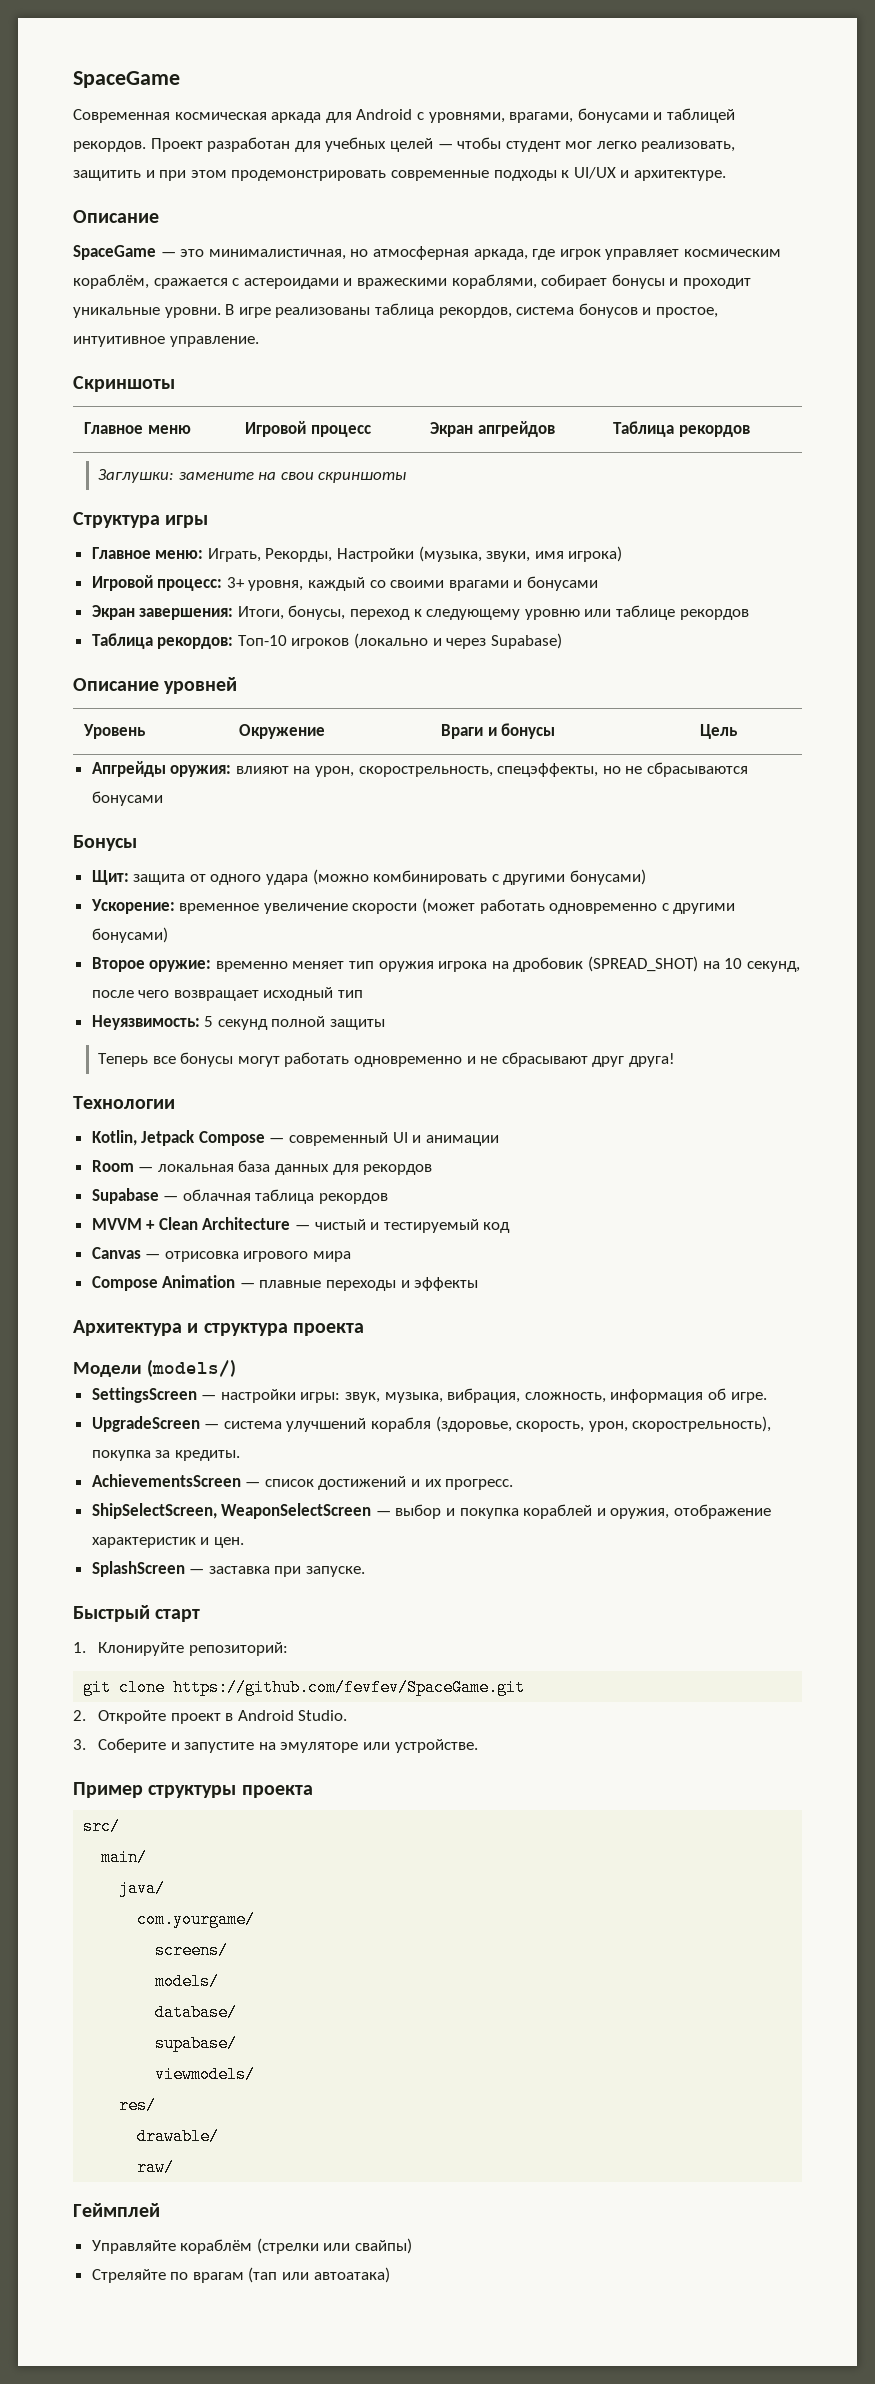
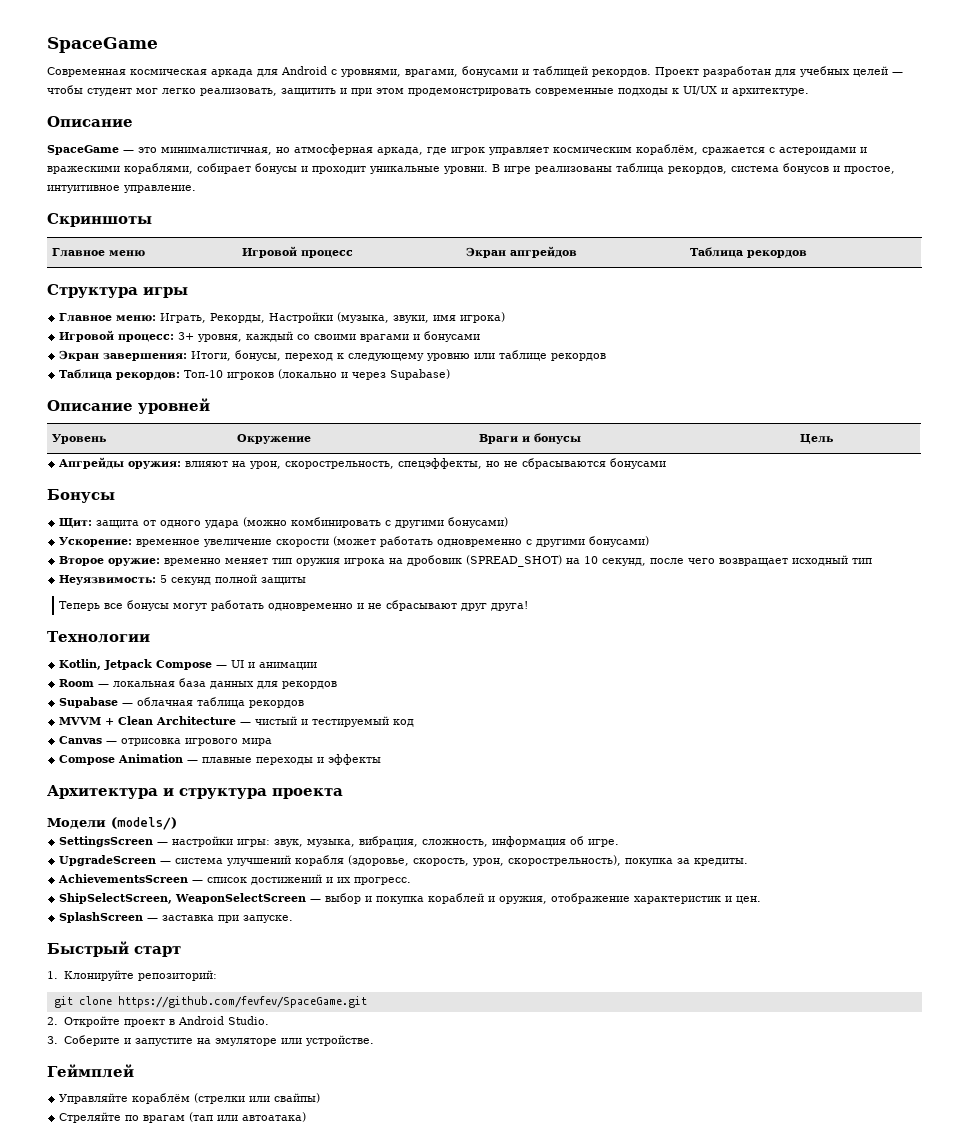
[98,469,407,483] // Заглушки: замените на свои скриншоты -> (807, 254) none
[289,1132,389,1146] современный -> (228, 666) none
[73,1782,313,1798] [83,1818,121,1835] [101,1849,148,1866] [119,1880,166,1897] [137,1911,256,1928] [155,1942,229,1959] [155,1973,220,1990] [155,2004,238,2021] [155,2035,238,2052] [155,2066,256,2083] [119,2097,157,2114] [137,2128,220,2145] [137,2159,175,2176] // Пример структуры проекта // src/ // main/ // java/ // com.yourgame/ // screens/ // models/ // database/ // supabase/ // viewmodels/ // res/ // drawable/ // raw/ -> (374, 1040) none

